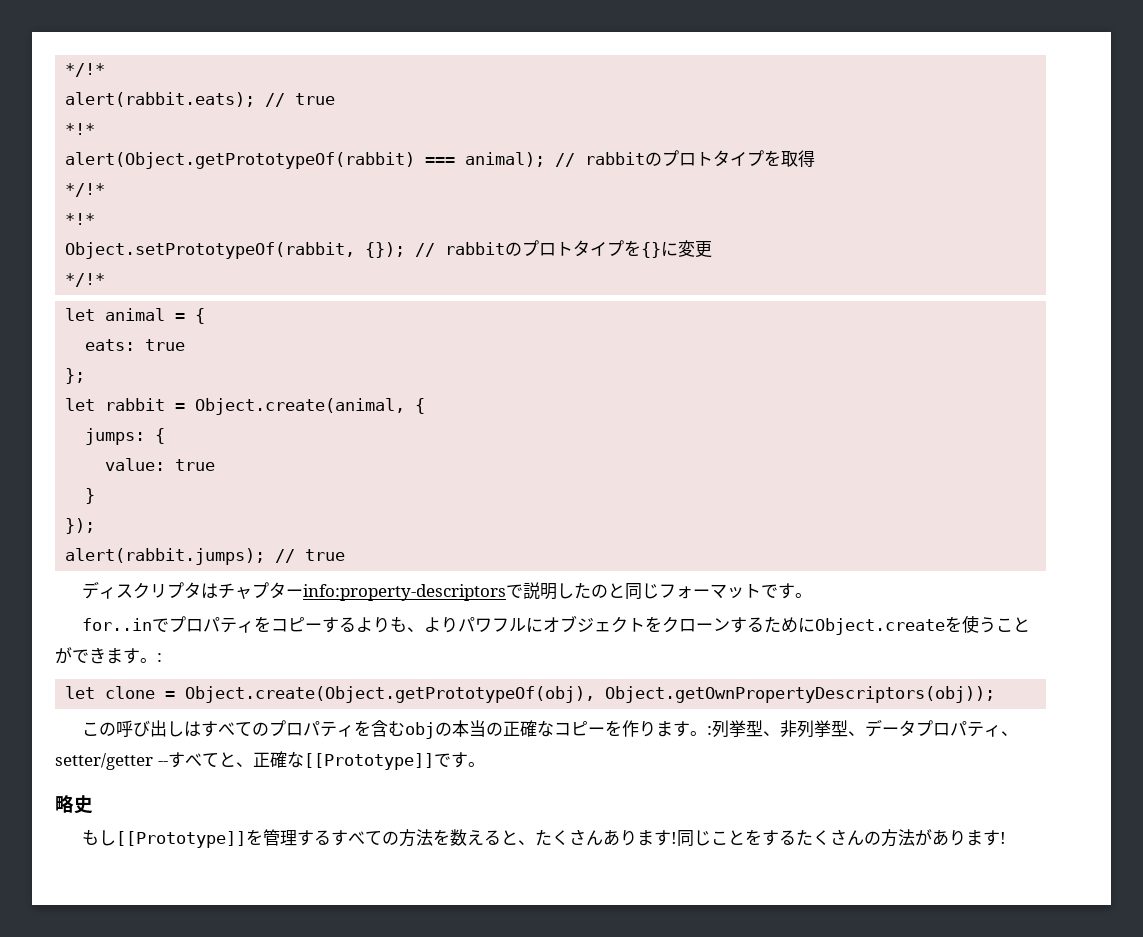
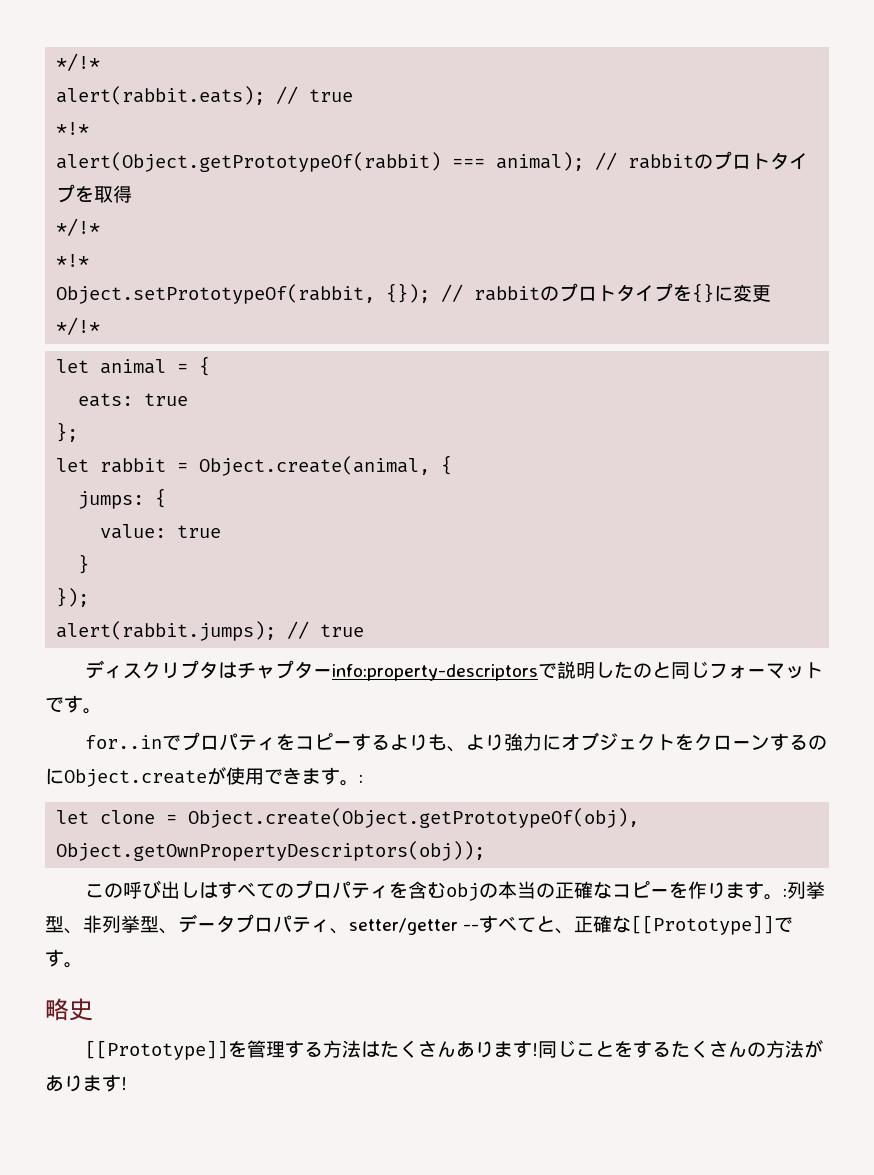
[457,617,526,632] パワフル -> [503,733,542,751] 強力
[763,615,1030,635] [55,647,72,664] ためにObject.createを使うことが -> [807,735,827,750] [45,767,264,787] のにObject.createが使用
[81,829,116,846] もし -> (93, 1009) none
[330,829,535,847] すべての方法を数えると、 -> [322,1040,380,1058] 方法は

